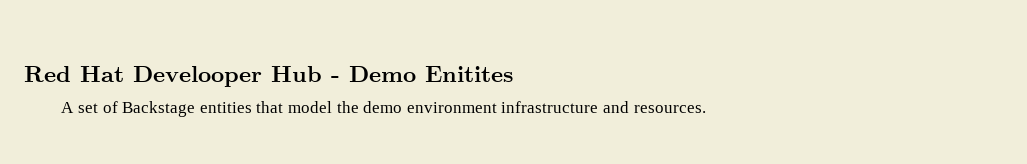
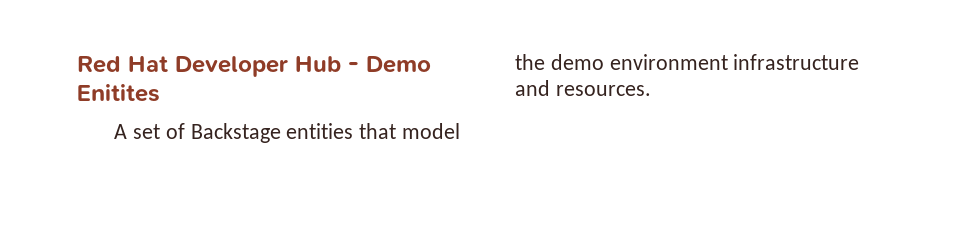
[133,66,262,87] Develooper -> [175,56,288,77] Developer

